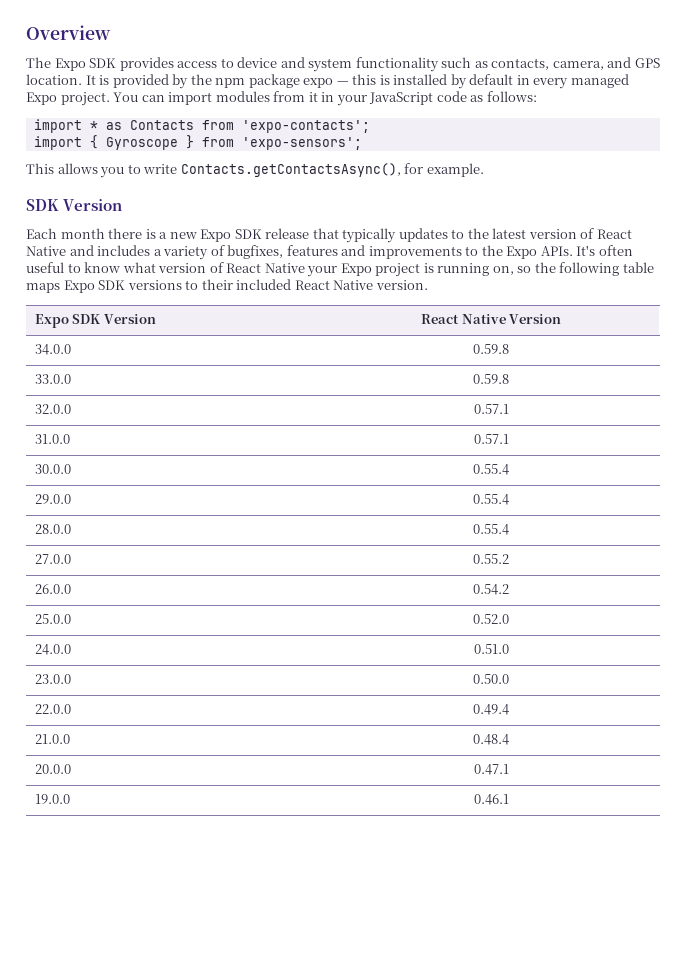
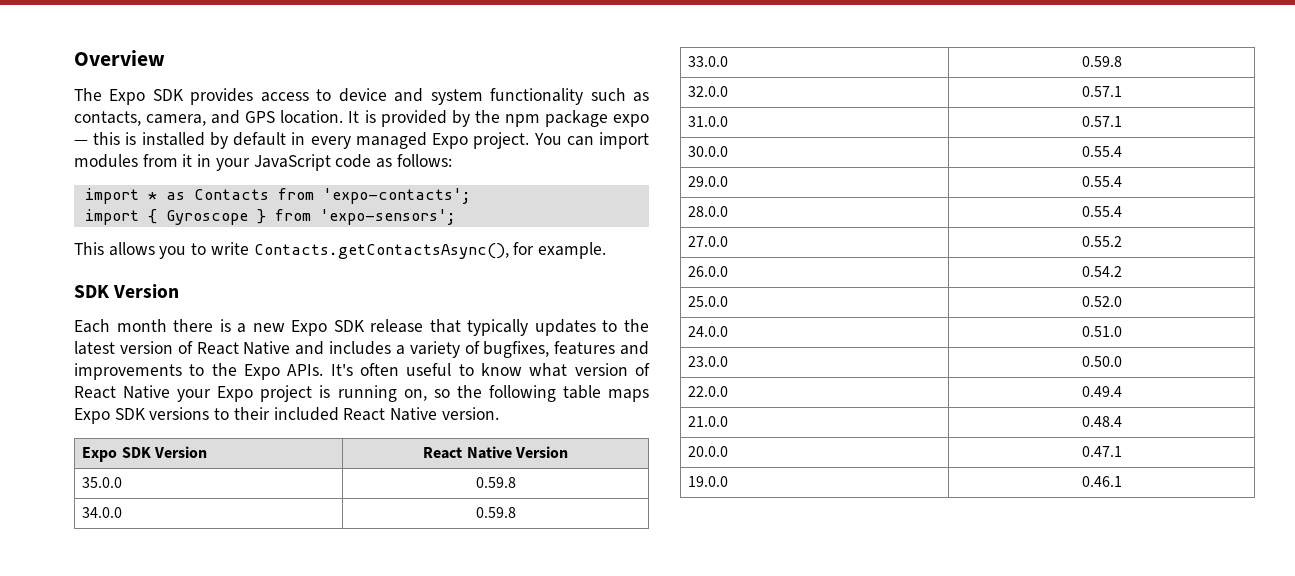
(562, 319) none -> [82,477,123,488] [475,477,516,488] // 35.0.0 | 0.59.8

